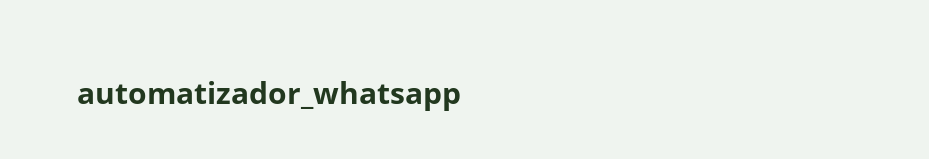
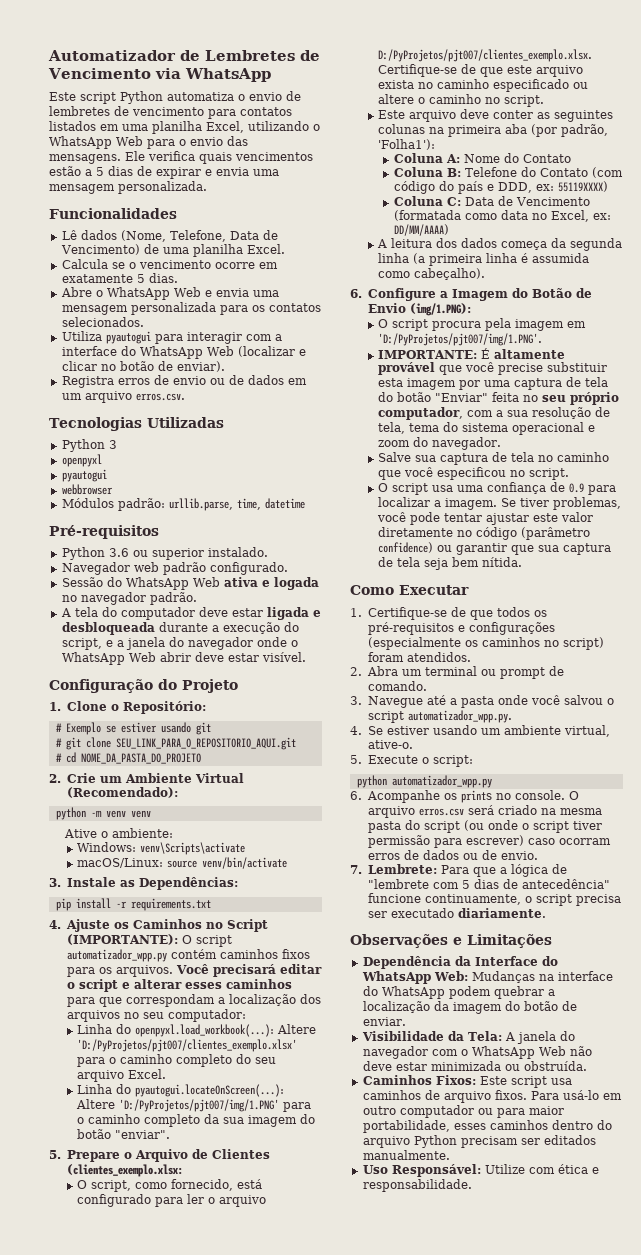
[77,81,461,111] automatizador_whatsapp -> [48,50,320,61] [48,68,271,82] [49,91,301,104] [49,106,292,119] [49,121,320,134] [49,136,248,149] [49,151,313,164] [49,166,279,179] [49,181,207,194] [49,208,177,219] [61,230,278,242] [60,244,285,257] [61,259,278,269] [61,273,178,283] [60,287,279,300] [61,302,321,315] [61,317,144,327] [61,331,282,344] [61,346,306,359] [61,361,225,372] [61,375,307,388] [61,391,185,403] [49,417,224,431] [61,439,117,452] [61,454,102,467] [61,469,107,482] [61,484,113,495] [61,498,305,511] [49,525,159,539] [61,547,268,560] [61,562,288,575] [61,577,319,590] [61,592,197,605] [60,607,321,620] [61,622,299,635] [61,637,298,650] [61,652,306,665] [49,679,238,693] [49,701,206,714] [55,722,211,735] [55,737,296,750] [55,752,201,764] [49,773,244,783] [66,787,178,798] [55,807,151,820] [63,828,173,838] [77,842,246,855] [77,857,288,869] [49,877,238,890] [55,898,211,911] [49,919,268,932] [66,934,232,947] [66,949,310,962] [66,964,322,977] [66,979,292,992] [66,994,321,1007] [66,1009,246,1022] [77,1024,317,1037] [77,1039,298,1052] [77,1054,277,1067] [77,1069,167,1082] [77,1084,285,1097] [76,1099,312,1112] [77,1114,316,1127] [77,1129,171,1139] [49,1149,270,1162] [66,1164,182,1177] [77,1179,263,1192] [77,1194,267,1207] [378,49,593,62] [378,64,584,77] [378,79,589,92] [378,94,545,107] [378,109,614,122] [378,124,609,137] [378,139,436,150] [393,153,571,163] [393,167,623,178] [393,181,608,194] [393,196,590,206] [393,210,611,222] [393,224,449,236] [377,238,623,251] [378,253,590,266] [378,268,486,280] [350,288,592,301] [367,303,471,316] [378,318,587,331] [378,333,543,346] [378,348,566,359] [378,362,608,375] [378,377,609,390] [378,392,620,405] [378,407,611,420] [378,422,596,435] [378,437,502,450] [378,452,610,465] [378,467,570,480] [378,482,617,495] [378,497,622,510] [377,512,594,525] [378,527,591,540] [378,542,612,555] [378,557,523,570] [350,585,469,595] [350,607,547,620] [367,622,555,635] [367,637,604,650] [367,652,471,662] [350,666,564,679] [367,681,427,691] [350,695,614,708] [367,710,512,723] [350,725,610,737] [367,740,413,749] [350,755,473,767] [356,775,492,788] [350,790,579,803] [367,805,602,818] [367,820,602,833] [367,835,611,848] [367,850,538,860] [350,864,567,877] [367,879,610,889] [367,893,621,906] [367,908,546,918] [350,934,552,948] [362,956,558,969] [361,971,613,984] [362,986,555,999] [362,1001,577,1014] [362,1017,406,1026] [361,1031,575,1044] [362,1046,592,1059] [362,1061,587,1071] [362,1075,572,1088] [362,1090,622,1103] [362,1105,564,1118] [362,1120,612,1133] [362,1135,596,1148] [362,1150,450,1160] [362,1164,599,1177] [362,1179,472,1192] Automatizador de Lembretes de Vencimento via WhatsApp // Este script Python automatiza o envio de lembretes de vencimento para contatos listados em uma planilha Excel, utilizando o WhatsApp Web para o envio das mensagens. Ele verifica quais vencimentos estão a 5 dias de expirar e envia uma mensagem personalizada. // Funcionalidades // Lê dados (Nome, Telefone, Data de Vencimento) de uma planilha Excel. // Calcula se o vencimento ocorre em exatamente 5 dias. // Abre o WhatsApp Web e envia uma mensagem personalizada para os contatos selecionados. // Utiliza pyautogui para interagir com a interface do WhatsApp Web (localizar e clicar no botão de enviar). // Registra erros de envio ou de dados em um arquivo erros.csv. // Tecnologias Utilizadas // Python 3 // openpyxl // pyautogui // webbrowser // Módulos padrão: urllib.parse, time, datetime // Pré-requisitos // Python 3.6 ou superior instalado. // Navegador web padrão configurado. // Sessão do WhatsApp Web ativa e logada no navegador padrão. // A tela do computador deve estar ligada e desbloqueada durante a execução do script, e a janela do navegador onde o WhatsApp Web abrir deve estar visível. // Configuração do Projeto // 1. Clone o Repositório: // # Exemplo se estiver usando git // # git clone SEU_LINK_PARA_O_REPOSITORIO_AQUI.git // # cd NOME_DA_PASTA_DO_PROJETO // 2. Crie um Ambiente Virtual (Recomendado): // python -m venv venv // Ative o ambiente: // Windows: venv\Scripts\activate // macOS/Linux: source venv/bin/activate // 3. Instale as Dependências: // pip install -r requirements.txt // 4. Ajuste os Caminhos no Script (IMPORTANTE): O script automatizador_wpp.py contém caminhos fixos para os arquivos. Você precisará editar o script e alterar esses caminhos para que correspondam a localização dos arquivos no seu computador: // Linha do openpyxl.load_workbook(...): Altere 'D:/PyProjetos/pjt007/clientes_exemplo.xlsx' para o caminho completo do seu arquivo Excel. // Linha do pyautogui.locateOnScreen(...): Altere 'D:/PyProjetos/pjt007/img/1.PNG' para o caminho completo da sua imagem do botão "enviar". // 5. Prepare o Arquivo de Clientes (clientes_exemplo.xlsx: // O script, como fornecido, está configurado para ler o arquivo D:/PyProjetos/pjt007/clientes_exemplo.xlsx. Certifique-se de que este arquivo exista no caminho especificado ou altere o caminho no script. // Este arquivo deve conter as seguintes colunas na primeira aba (por padrão, 'Folha1'): // Coluna A: Nome do Contato // Coluna B: Telefone do Contato (com código do país e DDD, ex: 55119XXXX) // Coluna C: Data de Vencimento (formatada como data no Excel, ex: DD/MM/AAAA) // A leitura dos dados começa da segunda linha (a primeira linha é assumida como cabeçalho). // 6. Configure a Imagem do Botão de Envio (img/1.PNG): // O script procura pela imagem em 'D:/PyProjetos/pjt007/img/1.PNG'. // IMPORTANTE: É altamente provável que você precise substituir esta imagem por uma captura de tela do botão "Enviar" feita no seu próprio computador, com a sua resolução de tela, tema do sistema operacional e zoom do navegador. // Salve sua captura de tela no caminho que você especificou no script. // O script usa uma confiança de 0.9 para localizar a imagem. Se tiver problemas, você pode tentar ajustar este valor diretamente no código (parâmetro confidence) ou garantir que sua captura de tela seja bem nítida. // Como Executar // 1. Certifique-se de que todos os pré-requisitos e configurações (especialmente os caminhos no script) foram atendidos. // 2. Abra um terminal ou prompt de comando. // 3. Navegue até a pasta onde você salvou o script automatizador_wpp.py. // 4. Se estiver usando um ambiente virtual, ative-o. // 5. Execute o script: // python automatizador_wpp.py // 6. Acompanhe os prints no console. O arquivo erros.csv será criado na mesma pasta do script (ou onde o script tiver permissão para escrever) caso ocorram erros de dados ou de envio. // 7. Lembrete: Para que a lógica de "lembrete com 5 dias de antecedência" funcione continuamente, o script precisa ser executado diariamente. // Observações e Limitações // Dependência da Interface do WhatsApp Web: Mudanças na interface do WhatsApp podem quebrar a localização da imagem do botão de enviar. // Visibilidade da Tela: A janela do navegador com o WhatsApp Web não deve estar minimizada ou obstruída. // Caminhos Fixos: Este script usa caminhos de arquivo fixos. Para usá-lo em outro computador ou para maior portabilidade, esses caminhos dentro do arquivo Python precisam ser editados manualmente. // Uso Responsável: Utilize com ética e responsabilidade.

